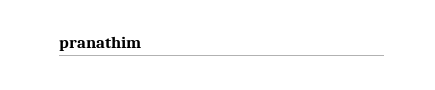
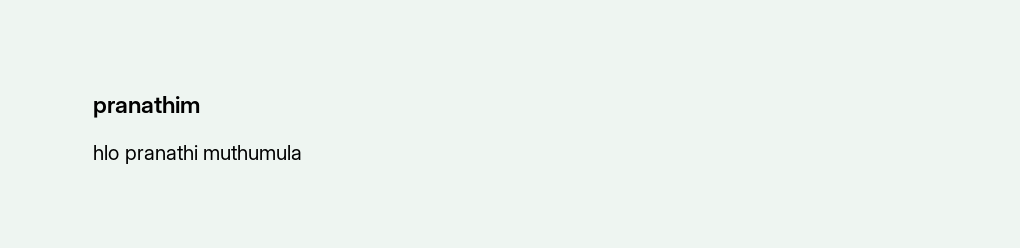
(141, 43) none -> [93,145,303,164] // hlo pranathi muthumula

